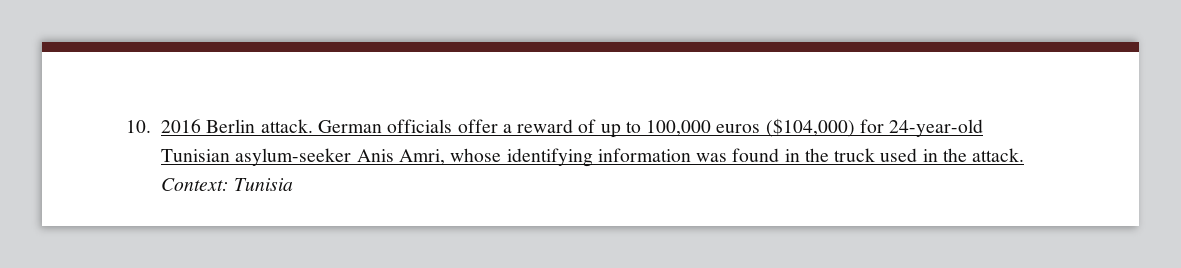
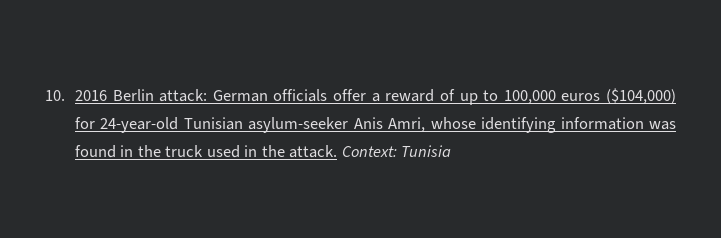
[260,119,313,133] attack. -> [159,89,208,102] attack:

